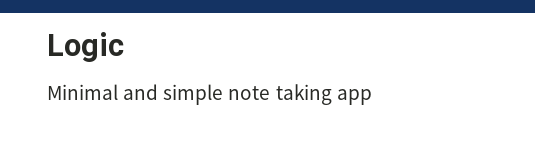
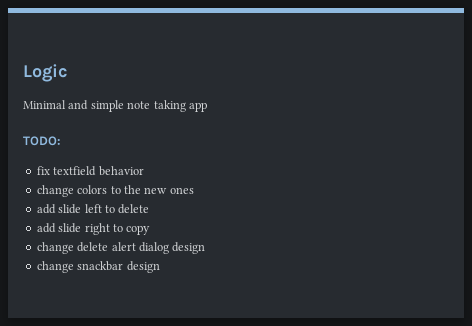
(372, 97) none -> [23,136,61,146] [36,166,144,176] [36,185,194,197] [36,204,150,214] [36,223,151,235] [36,242,206,254] [36,261,160,273] // TODO: // fix textfield behavior // change colors to the new ones // add slide left to delete // add slide right to copy // change delete alert dialog design // change snackbar design

